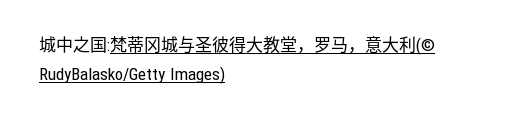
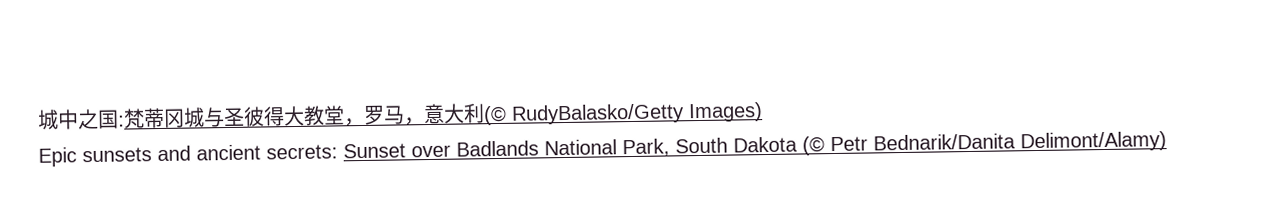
(225, 75) none -> [38,131,1167,167] // Epic sunsets and ancient secrets: Sunset over Badlands National Park, South Dakota (© Petr Bednarik/Danita Delimont/Alamy)

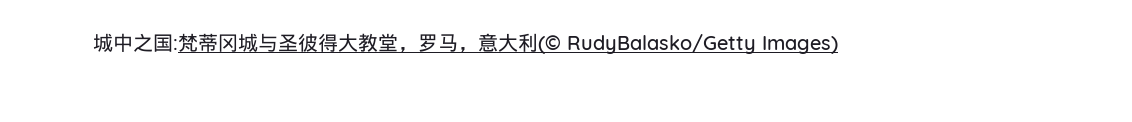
[38,131,1167,167] // Epic sunsets and ancient secrets: Sunset over Badlands National Park, South Dakota (© Petr Bednarik/Danita Delimont/Alamy) -> (838, 45) none

